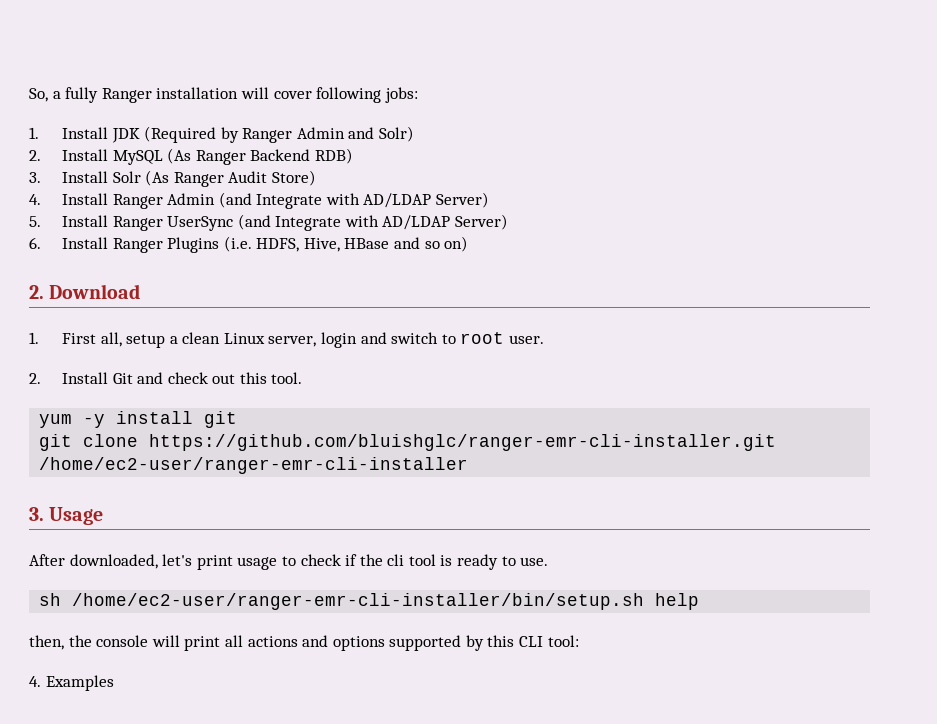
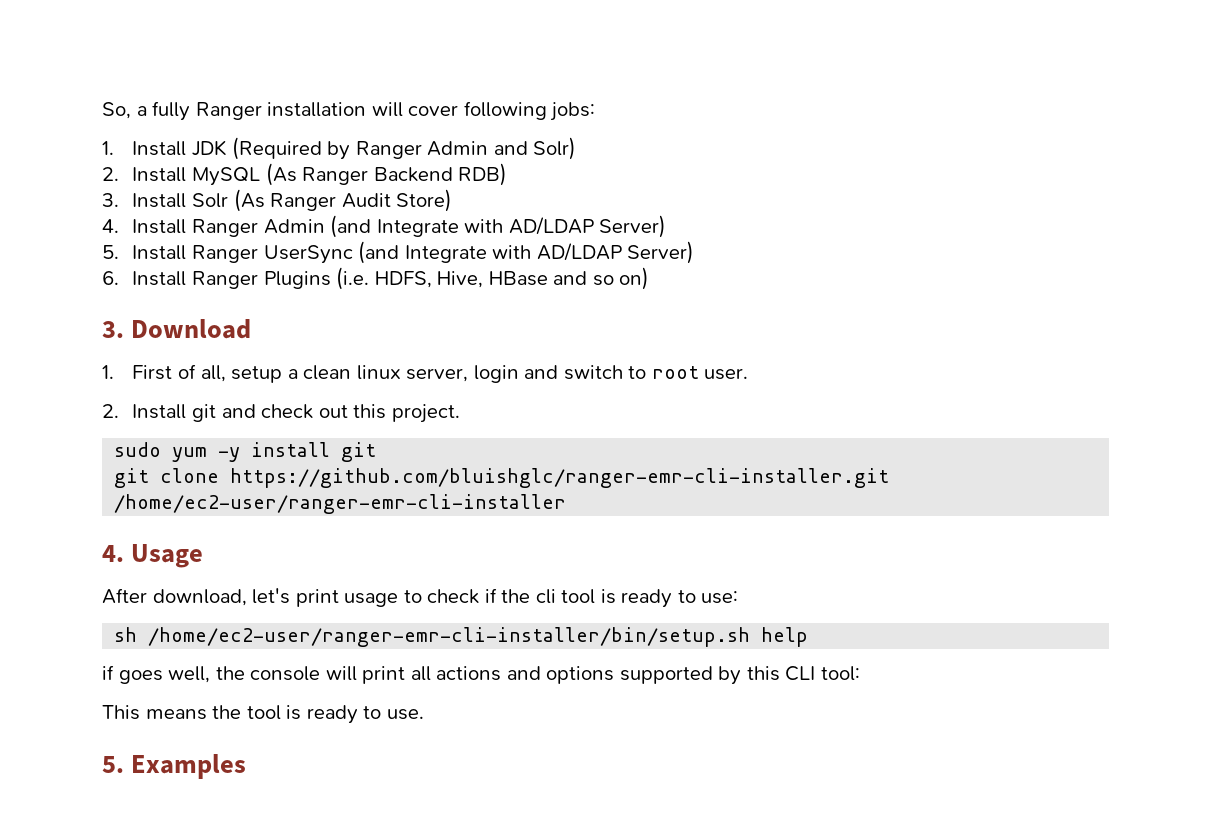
[29,285,44,299] 2. -> [102,321,124,338] 3.
(96, 338) none -> [177,364,196,379] of
[223,333,265,344] Linux -> [356,365,401,380] linux
[112,373,133,384] Git -> [191,404,216,422] git
[271,372,303,384] tool. // -> [391,404,460,423] [114,442,162,457] project. // sudo
[29,507,44,521] 3. -> [102,545,124,562] 4.
[69,554,158,569] downloaded, -> [152,589,247,606] download,
[520,557,549,566] use. -> [701,591,739,604] use:
[29,635,64,650] then, -> [102,665,211,684] if goes well,
[29,676,41,687] 4. -> [102,705,424,724] [102,756,124,773] This means the tool is ready to use. // 5.

